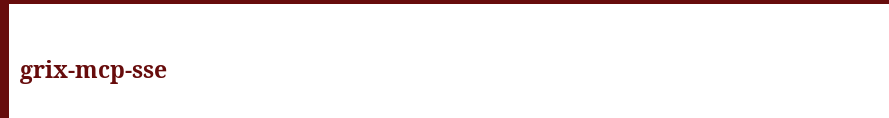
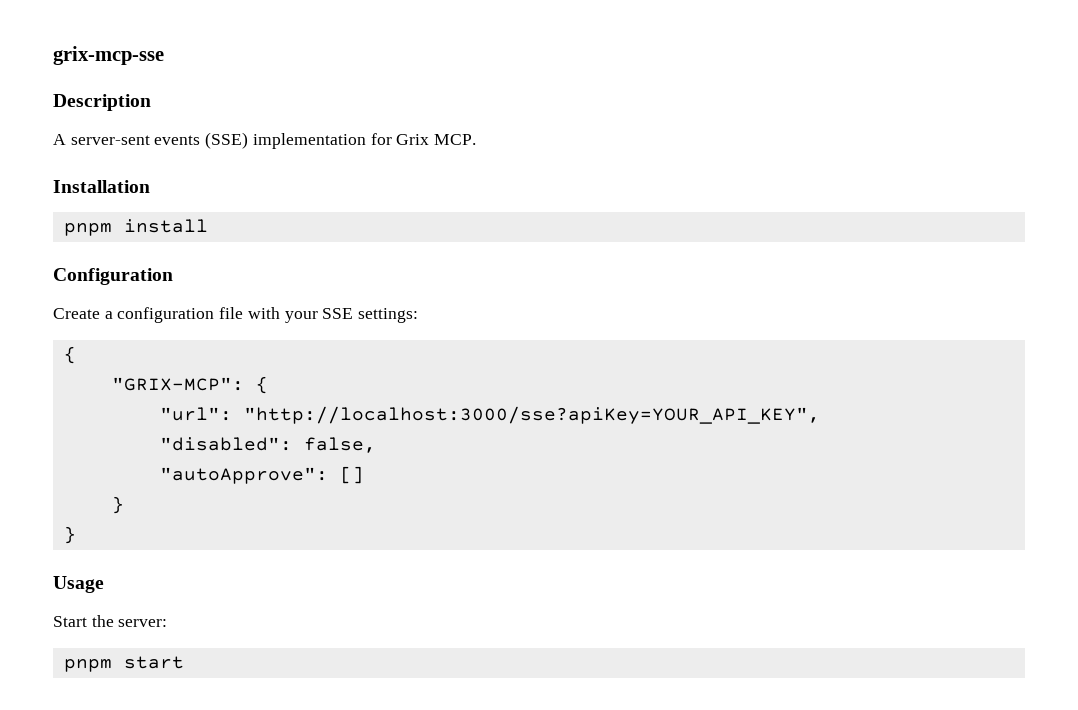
(167, 72) none -> [53,94,151,111] [53,132,477,149] [53,180,150,193] [63,219,208,236] [53,268,173,285] [53,307,419,323] [63,346,76,364] [111,376,268,394] [159,406,820,424] [159,437,376,453] [159,466,364,484] [111,496,124,514] [63,526,76,544] [53,576,104,593] [53,615,168,627] [63,656,184,672] // Description // A server-sent events (SSE) implementation for Grix MCP. // Installation // pnpm install // Configuration // Create a configuration file with your SSE settings: // { // "GRIX-MCP": { // "url": "http://localhost:3000/sse?apiKey=YOUR_API_KEY", // "disabled": false, // "autoApprove": [] // } // } // Usage // Start the server: // pnpm start

